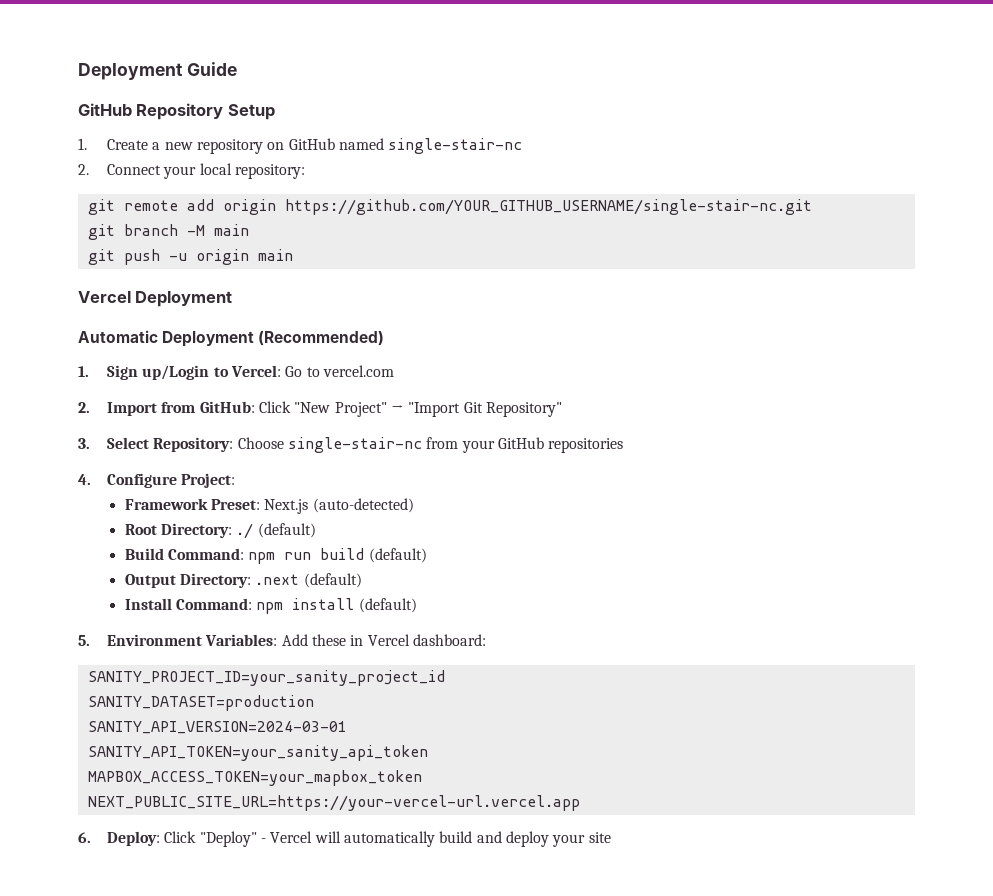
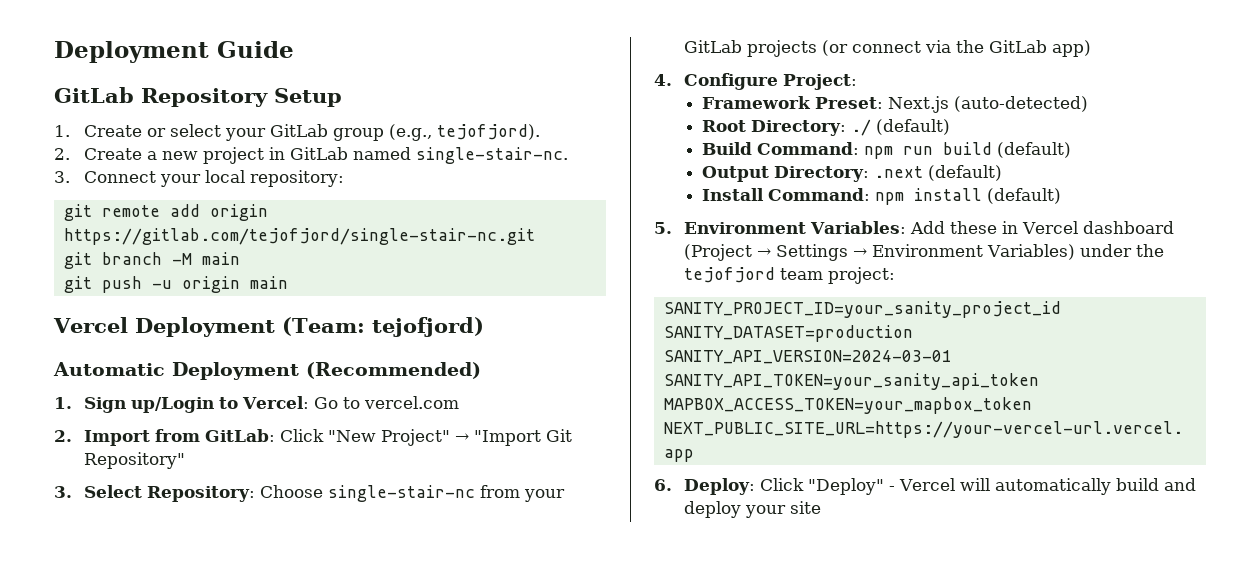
[78,103,132,116] GitHub -> [54,87,134,103] GitLab
[152,138,523,154] [78,164,89,175] a new repository on GitHub named single-stair-nc // 2. -> [146,124,540,141] [54,147,568,164] [54,171,70,183] or select your GitLab group (e.g., tejofjord). // 2. Create a new project in GitLab named single-stair-nc. // 3.
[284,199,812,215] https://github.com/YOUR_GITHUB_USERNAME/single-stair-nc.git -> [63,228,535,245] https://gitlab.com/tejofjord/single-stair-nc.git
(233, 299) none -> [281,317,484,337] (Team: tejofjord)
[199,401,255,413] GitHub: -> [204,429,275,442] GitLab:
[498,437,624,453] GitHub repositories -> [683,40,1091,57] GitLab projects (or connect via the GitLab app)
[413,634,487,646] dashboard: -> [1082,221,1174,234] [683,244,1164,261] [683,267,895,284] dashboard (Project → Settings → Environment Variables) under the tejofjord team project:

